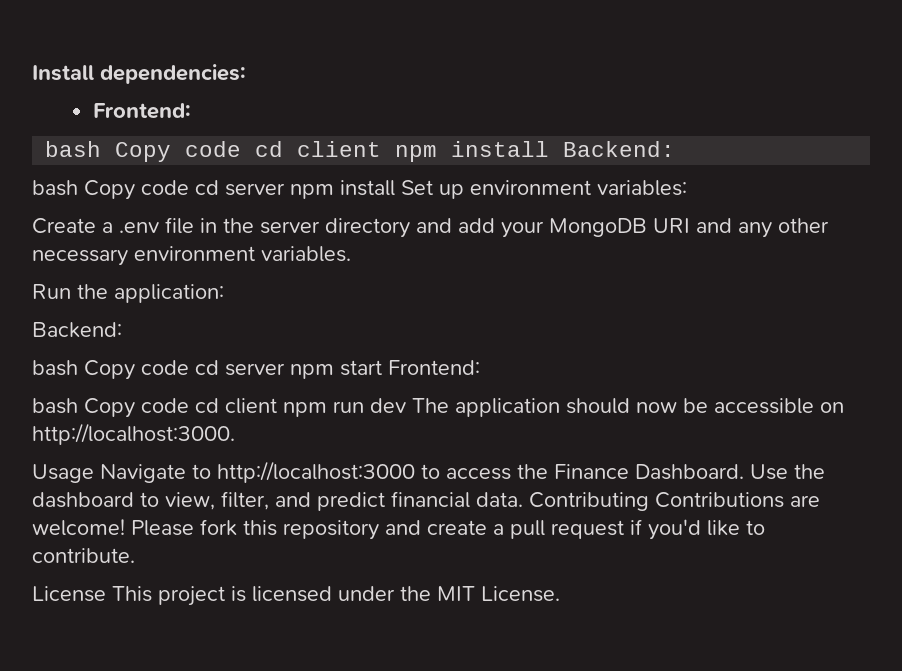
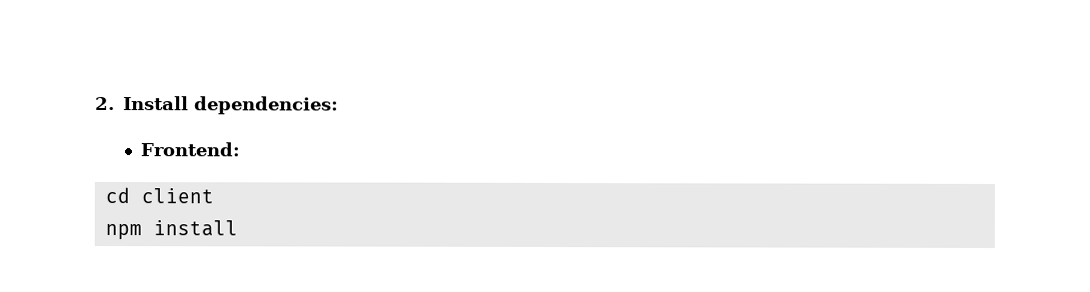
(32, 73) none -> [95,96,115,111] 2.
[45,141,676,162] [32,180,687,200] [32,217,829,238] [32,246,351,266] [32,284,224,303] [32,322,122,338] [32,360,480,380] [32,398,844,418] [32,423,235,445] [32,461,825,483] [32,491,820,511] [32,519,765,540] [32,548,135,563] [32,586,560,606] bash Copy code cd client npm install Backend: // bash Copy code cd server npm install Set up environment variables: // Create a .env file in the server directory and add your MongoDB URI and any other necessary environment variables. // Run the application: // Backend: // bash Copy code cd server npm start Frontend: // bash Copy code cd client npm run dev The application should now be accessible on http://localhost:3000. // Usage Navigate to http://localhost:3000 to access the Finance Dashboard. Use the dashboard to view, filter, and predict financial data. Contributing Contributions are welcome! Please fork this repository and create a pull request if you'd like to contribute. // License This project is licensed under the MIT License. -> [104,187,214,204] [104,220,238,241] cd client // npm install

